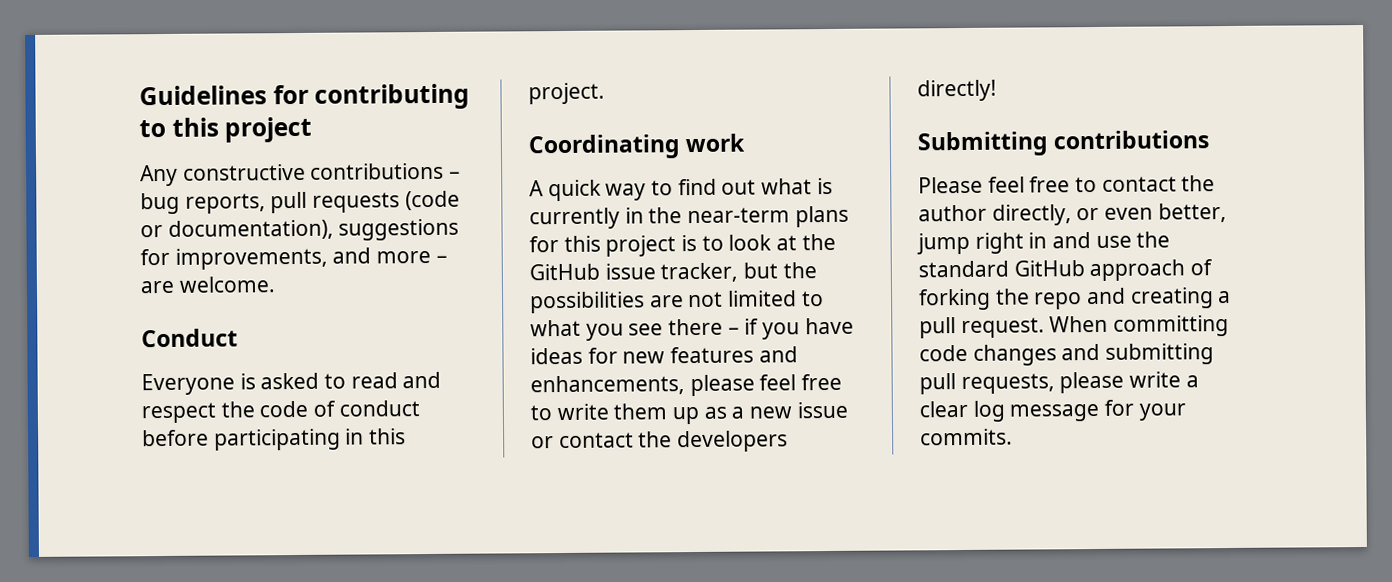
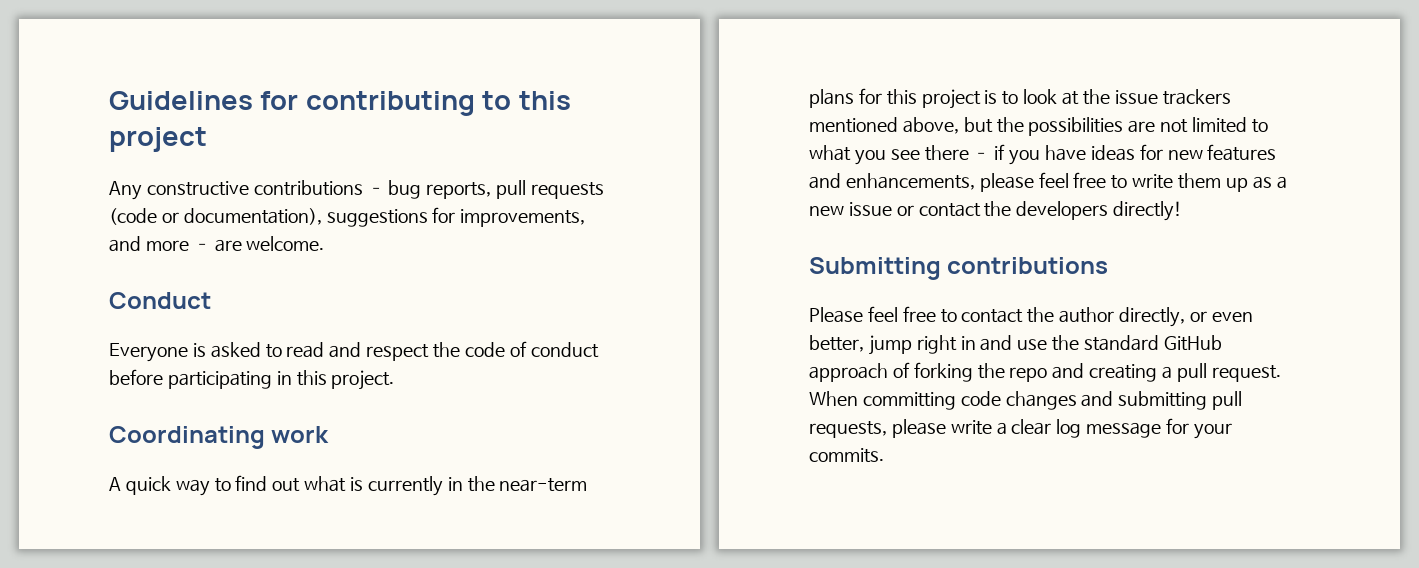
[529,262,739,283] GitHub issue tracker, -> [1114,89,1231,105] [809,117,959,134] issue trackers mentioned above,

